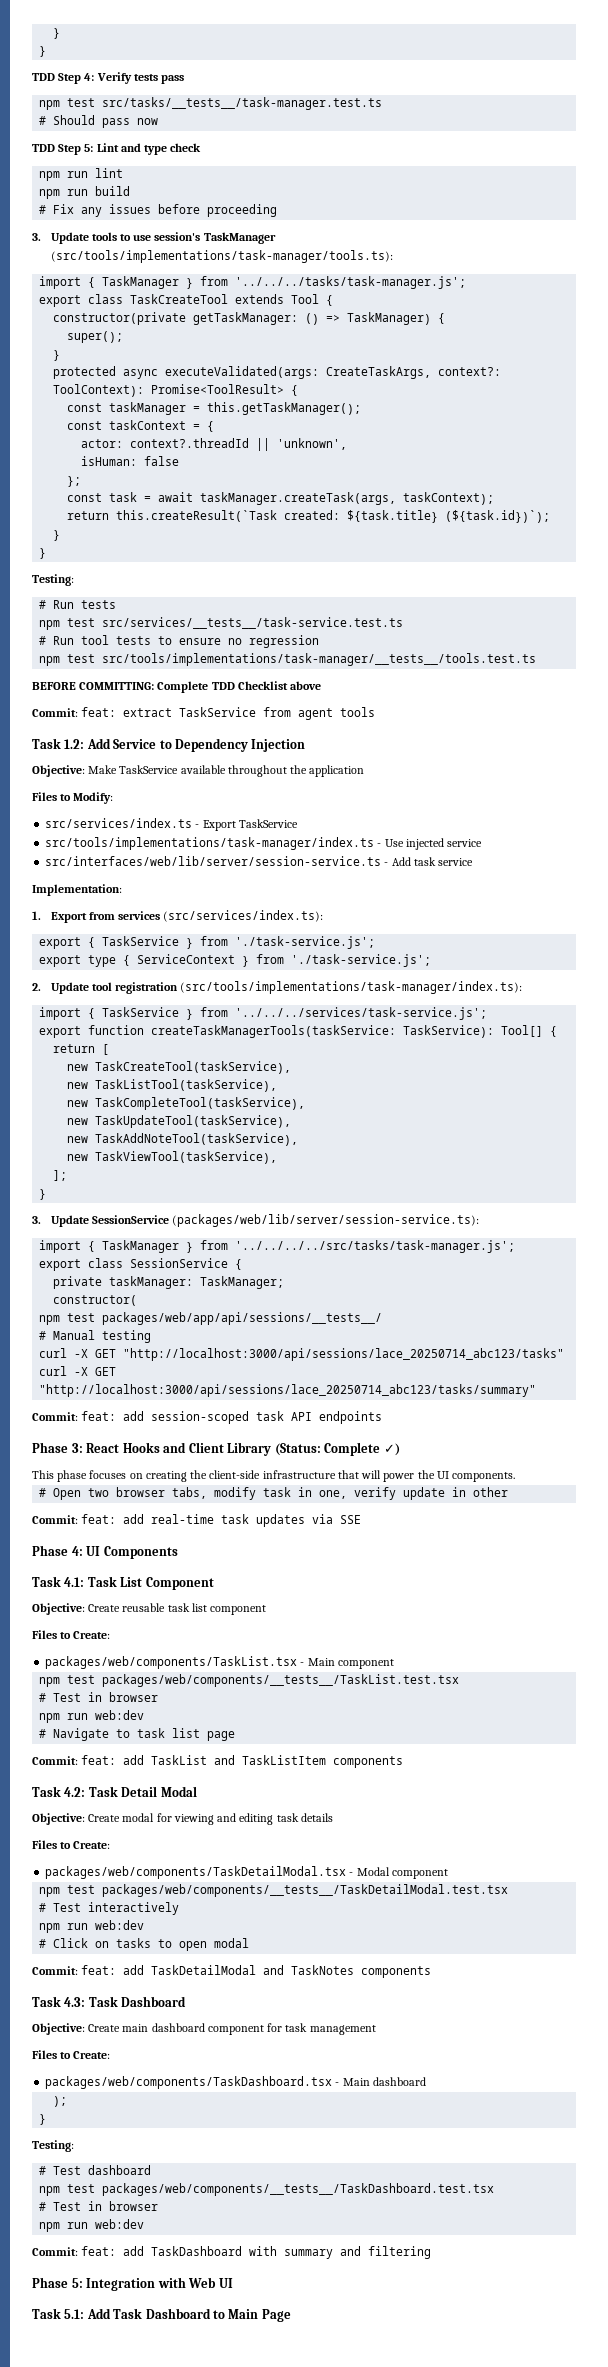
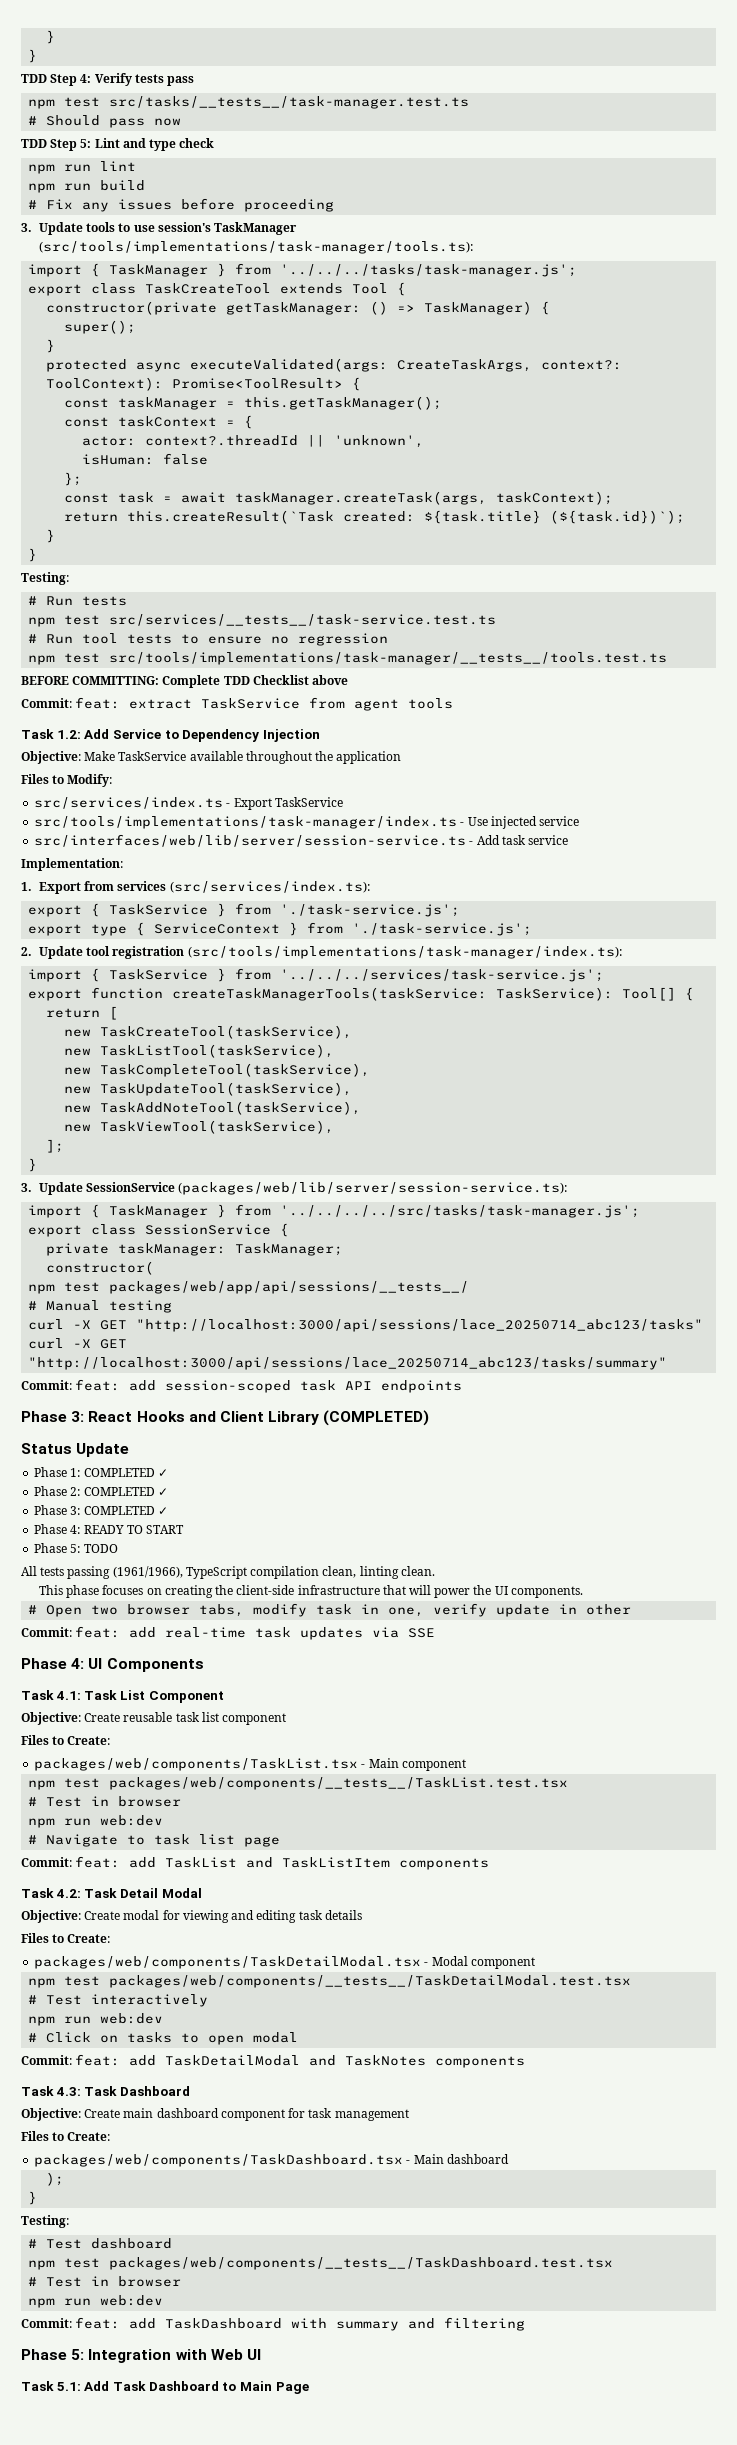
[274,1442,400,1456] (Status: Complete ✓) -> [323,1410,430,1426] [21,1443,130,1457] [34,1467,168,1477] [34,1486,168,1496] [34,1505,168,1515] [34,1524,185,1534] [34,1543,118,1553] [21,1566,435,1579] (COMPLETED) // Status Update // Phase 1: COMPLETED ✓ // Phase 2: COMPLETED ✓ // Phase 3: COMPLETED ✓ // Phase 4: READY TO START // Phase 5: TODO // All tests passing (1961/1966), TypeScript compilation clean, linting clean.

